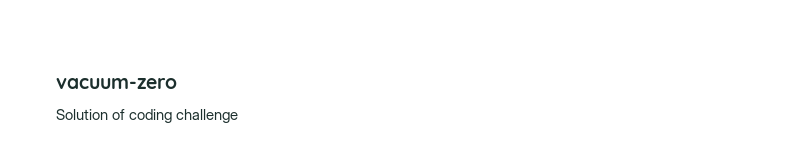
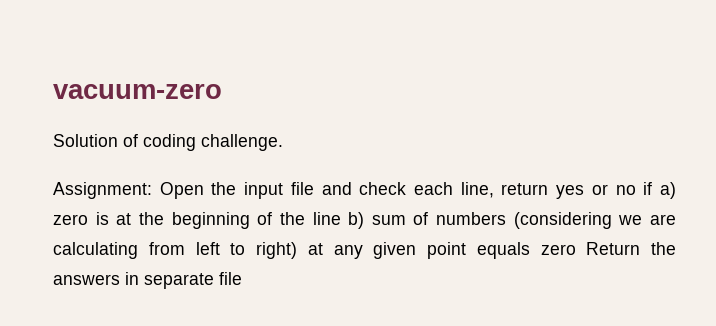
[176,109,239,123] challenge -> [201,134,283,151] [53,182,676,199] [53,212,676,229] [53,242,676,259] [53,272,242,289] challenge. // Assignment: Open the input file and check each line, return yes or no if a) zero is at the beginning of the line b) sum of numbers (considering we are calculating from left to right) at any given point equals zero Return the answers in separate file

